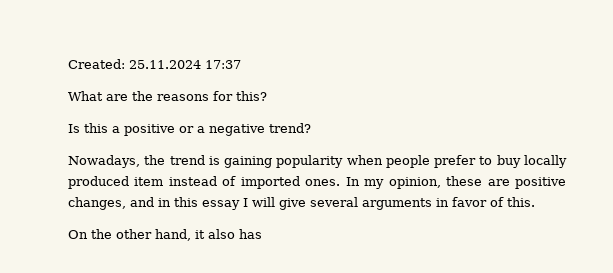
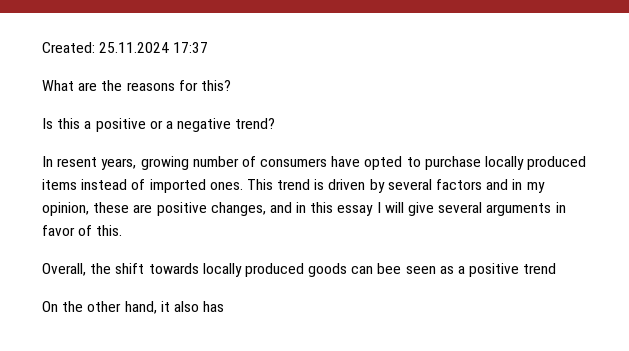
[68,155,567,168] [68,176,164,189] Nowadays, the trend is gaining popularity when people prefer to buy locally produced item -> [42,156,587,170] [42,179,77,190] In resent years, growing number of consumers have opted to purchase locally produced items
[345,177,360,186] In -> [246,179,523,193] This trend is driven by several factors and in
(535, 202) none -> [42,263,557,277] // Overall, the shift towards locally produced goods can bee seen as a positive trend

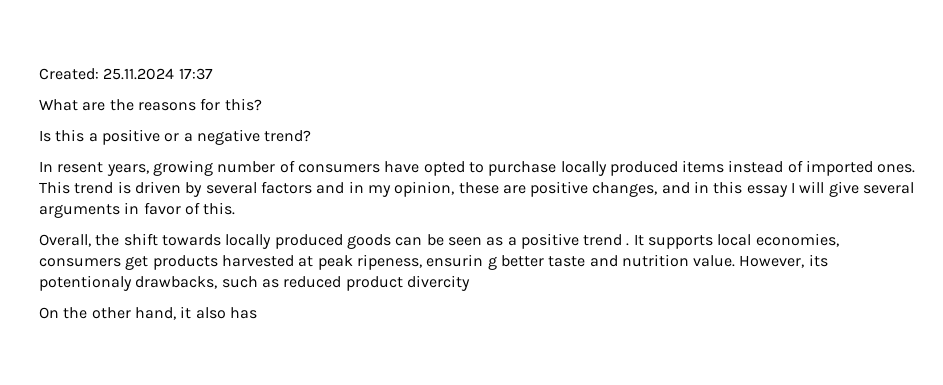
[377,263,402,274] bee -> [426,234,444,246] be
(557, 268) none -> [626,233,839,249] [39,254,828,270] [39,275,470,291] . It supports local economies, consumers get products harvested at peak ripeness, ensurin g better taste and nutrition value. However, its potentionaly drawbacks, such as reduced product divercity

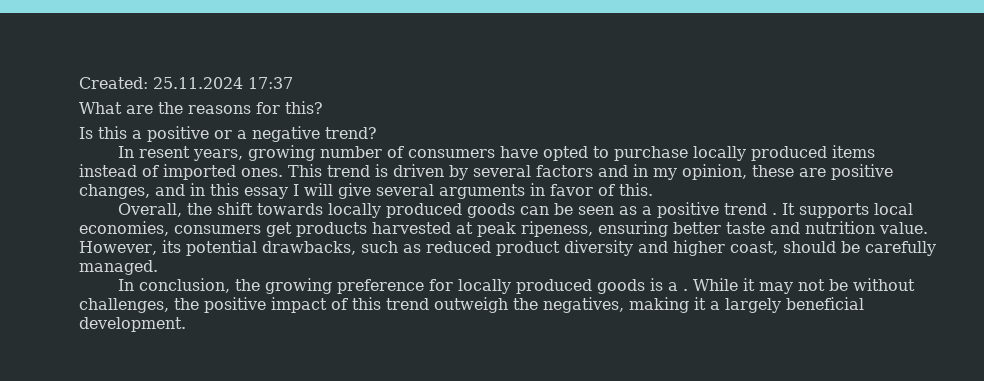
[426,254,497,270] ensurin g -> [598,221,668,237] ensuring
[39,275,132,291] potentionaly -> [185,240,257,256] potential
[406,275,470,291] [39,306,257,320] divercity // On the other hand, it also has -> [563,240,936,256] [79,260,158,275] [118,278,916,294] [79,297,864,313] [79,317,186,332] diversity and higher coast, should be carefully managed. // In conclusion, the growing preference for locally produced goods is a . While it may not be without challenges, the positive impact of this trend outweigh the negatives, making it a largely beneficial development.

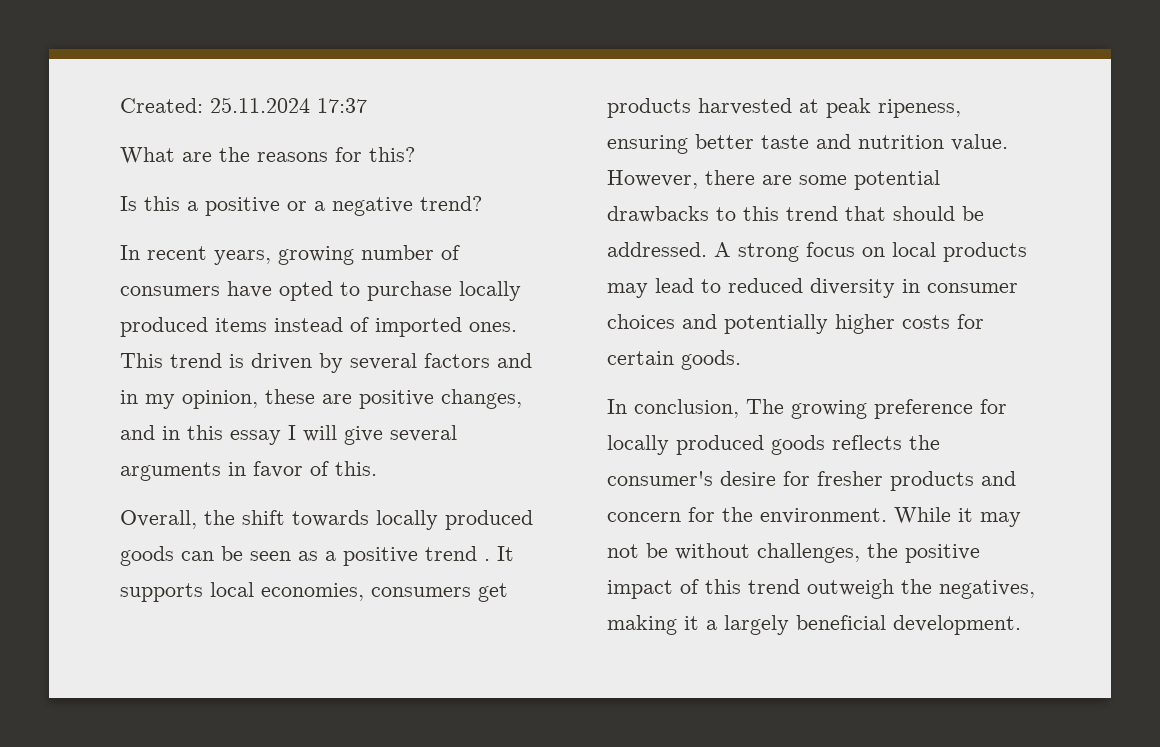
[139,146,191,158] resent -> [147,246,207,260] recent
[161,240,936,256] [79,260,158,275] its potential drawbacks, such as reduced product diversity and higher coast, should be carefully managed. -> [705,170,940,190] [607,206,984,223] [607,242,1027,262] [607,278,1018,298] [607,314,984,334] [607,350,741,370] there are some potential drawbacks to this trend that should be addressed. A strong focus on local products may lead to reduced diversity in consumer choices and potentially higher costs for certain goods.
[235,279,261,291] the -> [746,399,784,414] The
[650,278,689,291] is a . -> [832,435,940,450] [607,471,1016,491] [607,507,887,524] reflects the consumer's desire for fresher products and concern for the environment.

